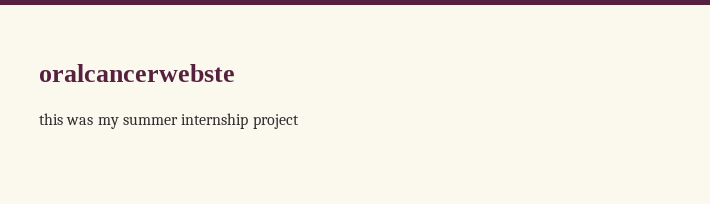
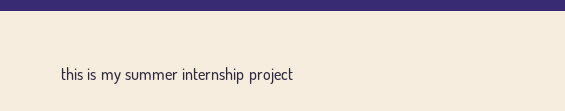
[39,64,235,82] [39,113,94,125] oralcancerwebste // this was -> [61,67,97,80] this is

